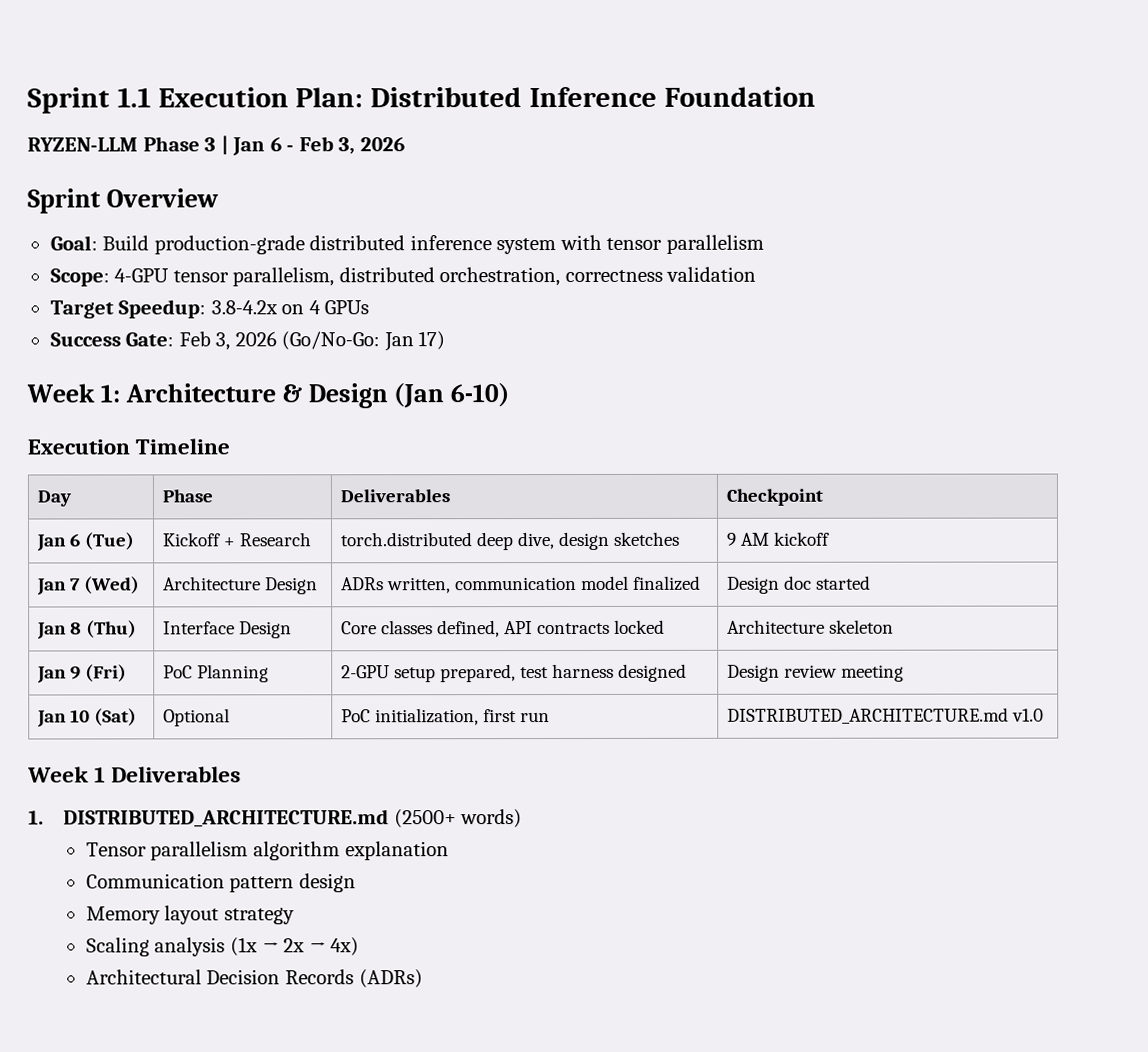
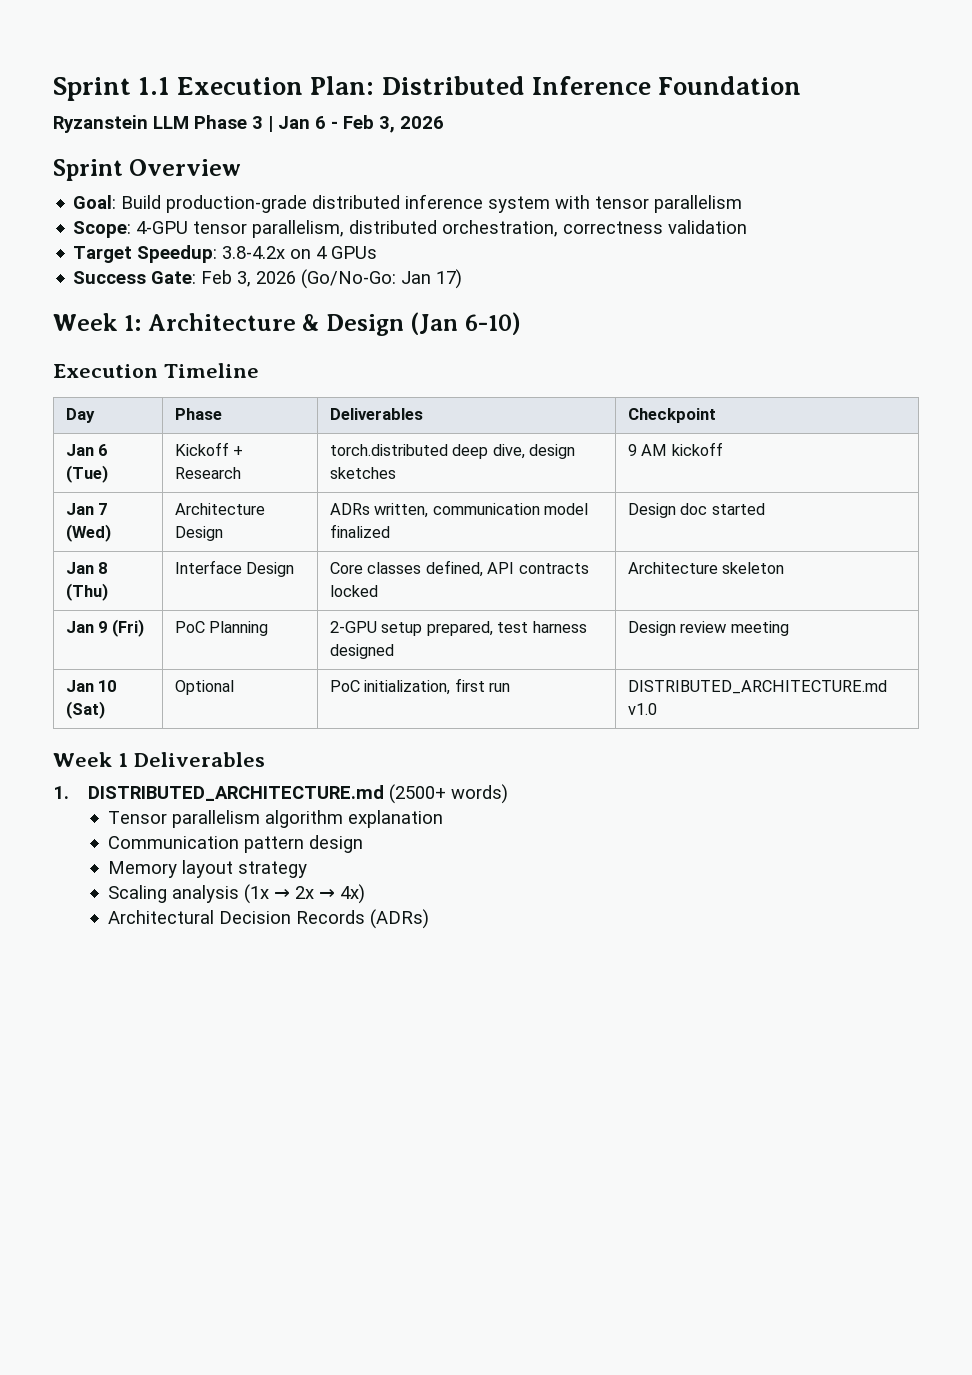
[27,137,138,152] RYZEN-LLM -> [53,115,189,133] Ryzanstein LLM

